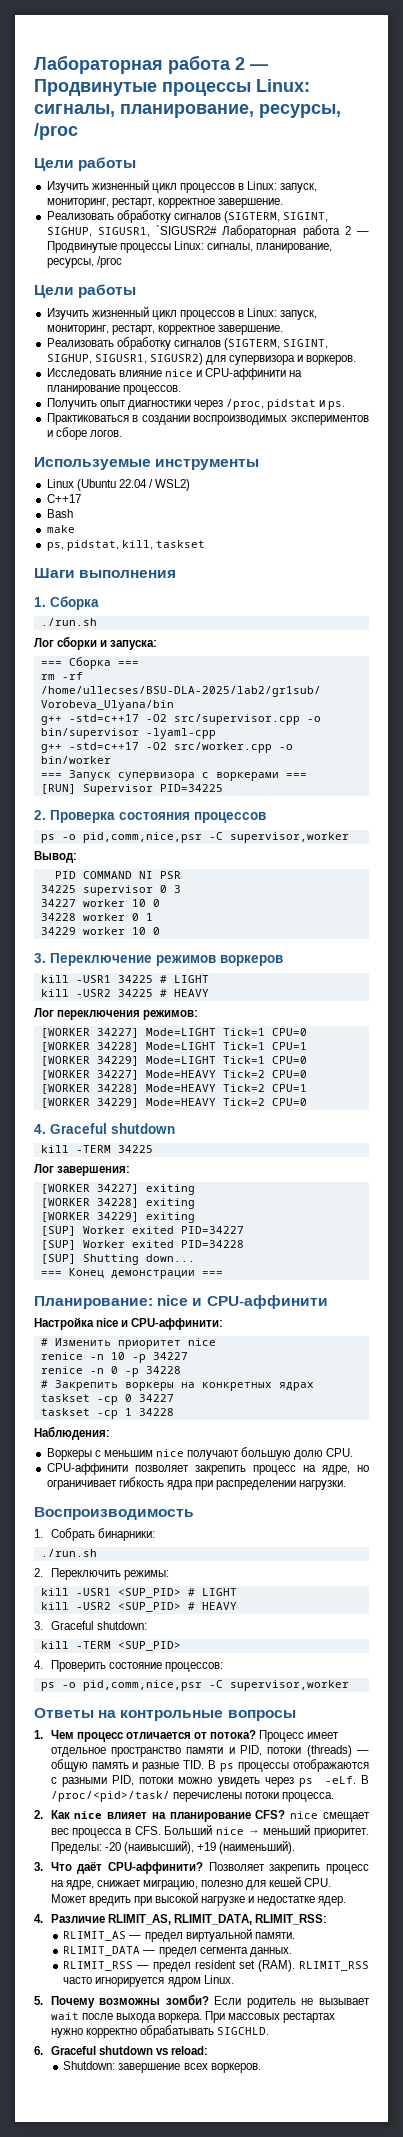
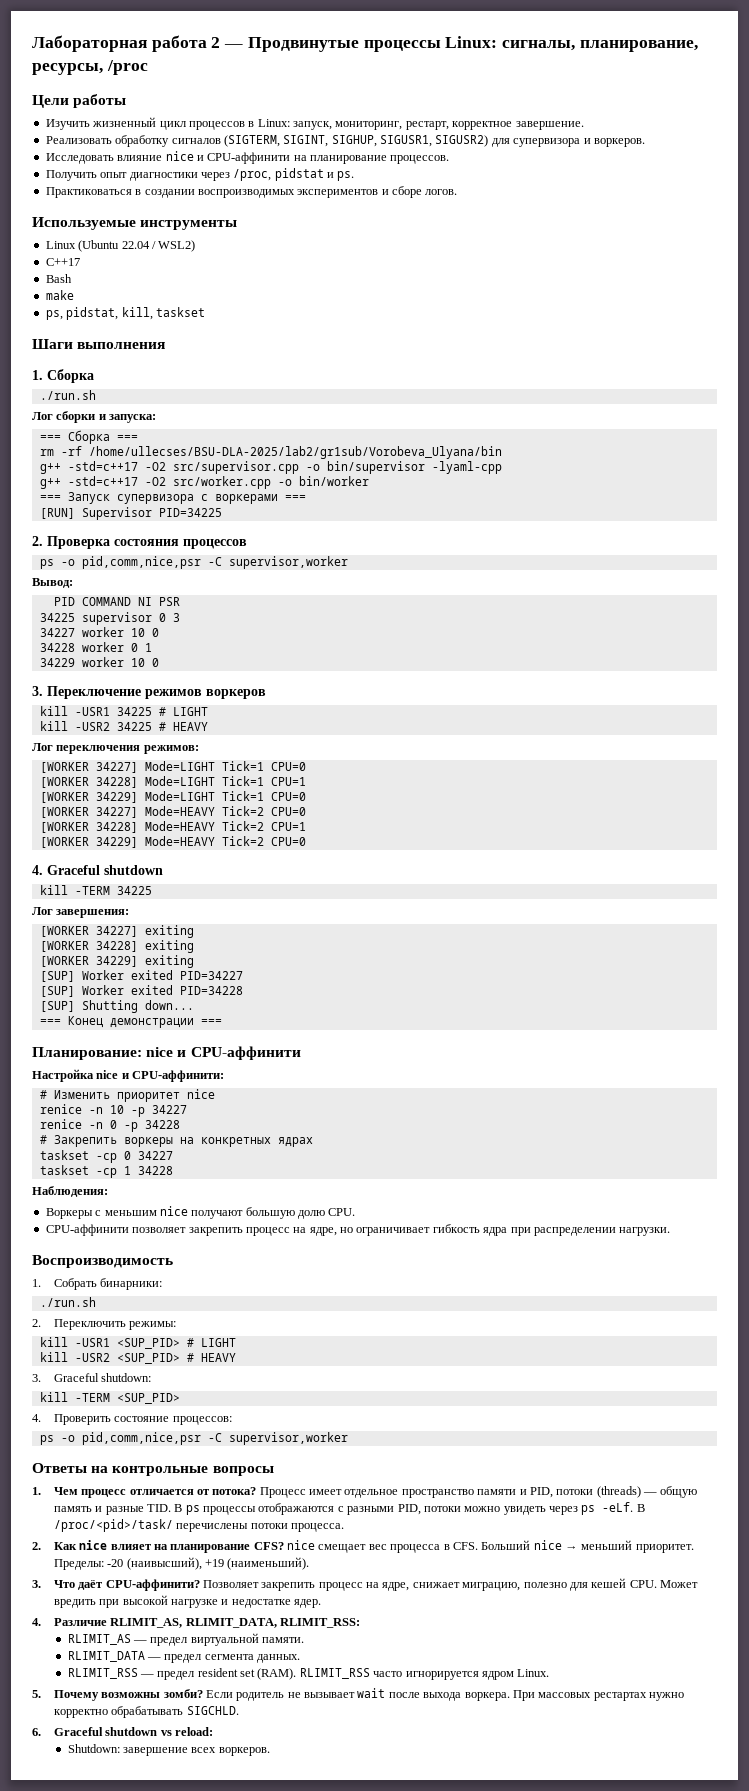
[46,210,329,223] [46,225,370,238] [46,241,333,253] [46,256,122,268] [34,284,137,298] [46,306,318,320] [46,325,283,335] // Реализовать обработку сигналов (SIGTERM, SIGINT, SIGHUP, SIGUSR1, `SIGUSR2# Лабораторная работа 2 — Продвинутые процессы Linux: сигналы, планирование, ресурсы, /proc // Цели работы // Изучить жизненный цикл процессов в Linux: запуск, мониторинг, рестарт, корректное завершение. -> (584, 125) none

